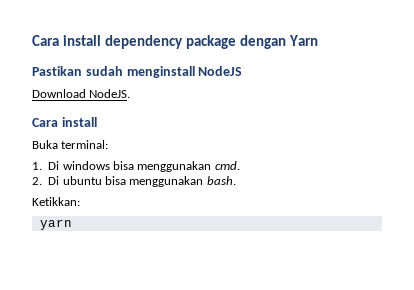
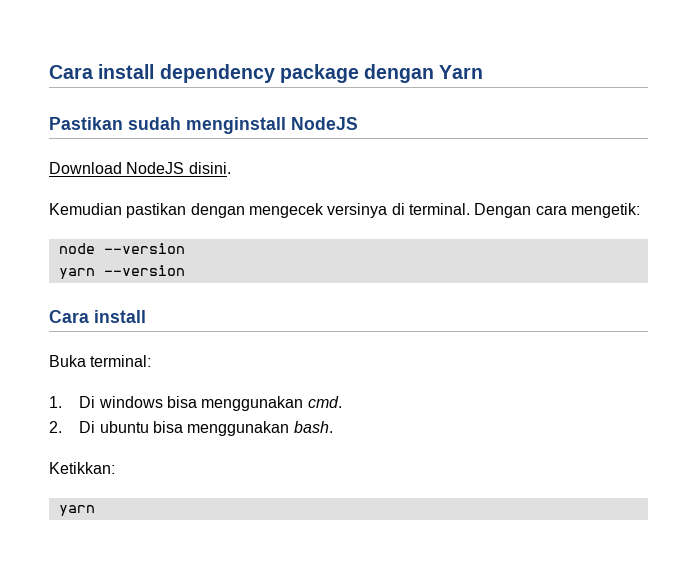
[89,89,131,98] NodeJS. -> [126,162,231,174] [49,203,640,218] [58,243,185,254] [58,265,185,279] NodeJS disini. // Kemudian pastikan dengan mengecek versinya di terminal. Dengan cara mengetik: // node --version // yarn --version

